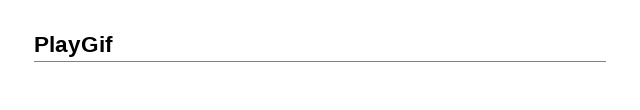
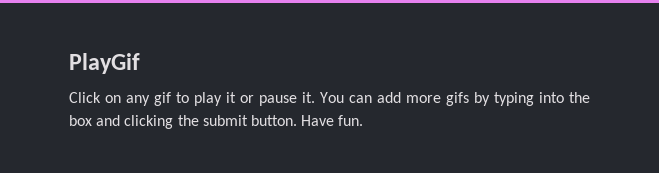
(113, 46) none -> [69,92,590,106] [69,115,364,129] // Click on any gif to play it or pause it. You can add more gifs by typing into the box and clicking the submit button. Have fun.

